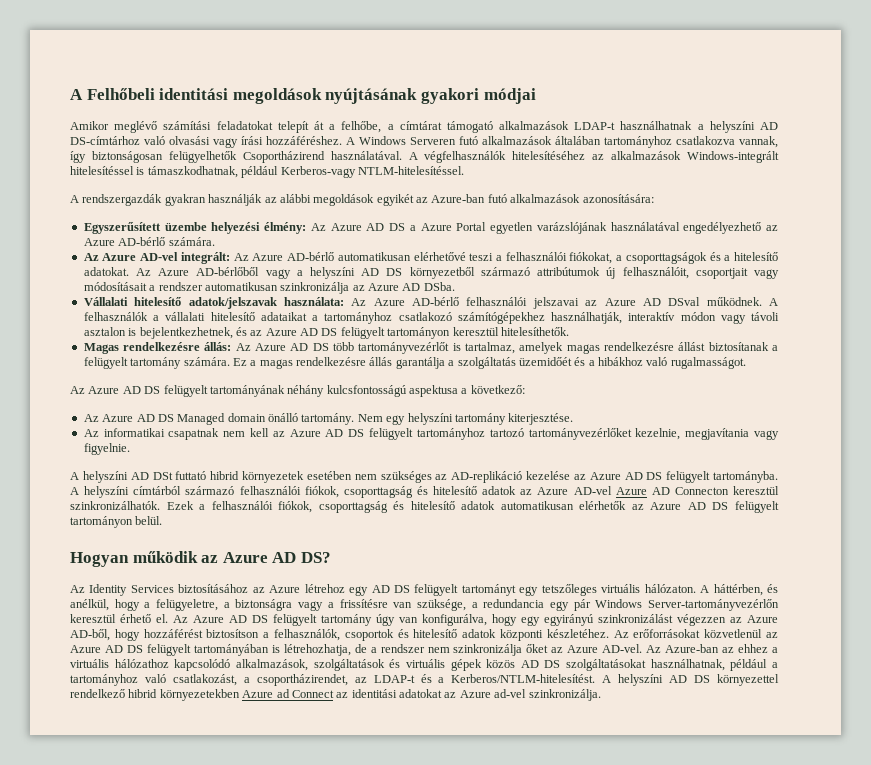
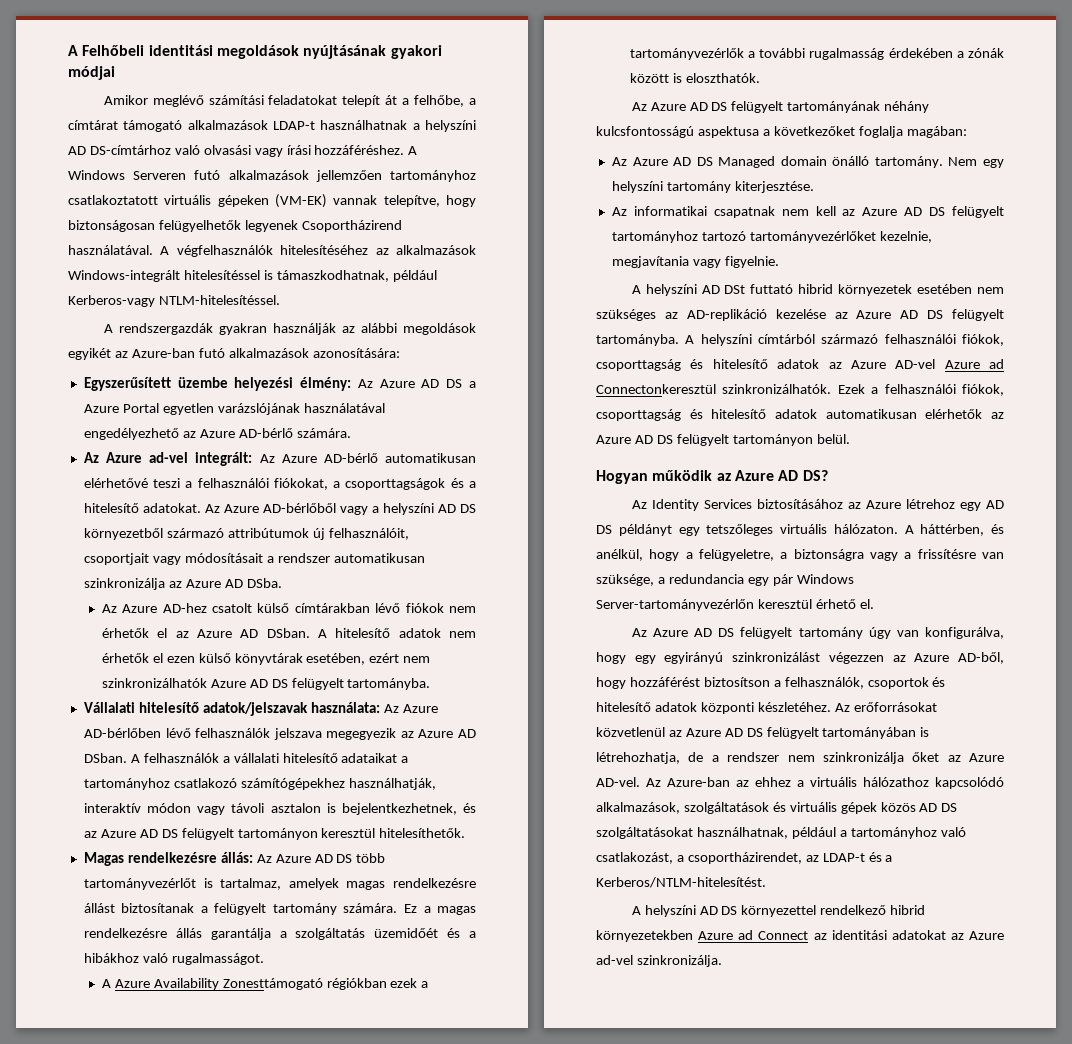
[555,136,778,148] [70,151,86,163] általában tartományhoz csatlakozva vannak, így -> [315,170,476,182] [68,194,476,208] jellemzően tartományhoz csatlakoztatott virtuális gépeken (VM-EK) vannak telepítve, hogy
(237, 157) none -> [244,220,298,232] legyenek
[140,252,179,261] AD-vel -> [149,452,189,463] ad-vel
(455, 286) none -> [101,603,476,613] [101,628,477,638] [101,653,431,665] [101,678,431,690] // Az Azure AD-hez csatolt külső címtárakban lévő fiókok nem érhetők el az Azure AD DSban. A hitelesítő adatok nem érhetők el ezen külső könyvtárak esetében, ezért nem szinkronizálhatók Azure AD DS felügyelt tartományba.
[412,297,762,309] AD-bérlő felhasználói jelszavai az Azure AD DSval működnek. -> [83,728,476,740] [83,753,127,763] AD-bérlőben lévő felhasználók jelszava megegyezik az Azure AD DSban.
(746, 363) none -> [101,978,429,990] [629,48,1004,60] [629,73,760,83] // A Azure Availability Zonesttámogató régiókban ezek a tartományvezérlők a további rugalmasság érdekében a zónák között is eloszthatók.
[470,385,525,394] következő: -> [773,126,967,138] következőket foglalja magában:
[651,486,779,495] AD Connecton keresztül -> [989,359,1004,369] [596,384,716,394] ad Connectonkeresztül
[414,584,516,596] felügyelt tartományt -> [618,524,672,536] példányt
(168, 618) none -> (874, 604) //
(596, 678) none -> (766, 882) //

